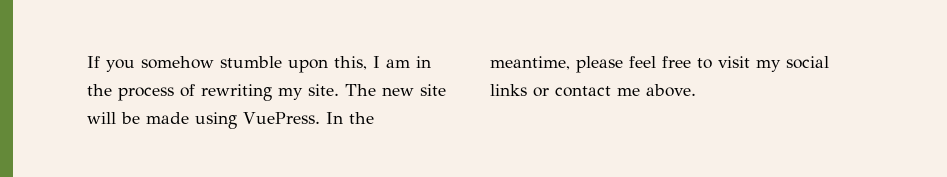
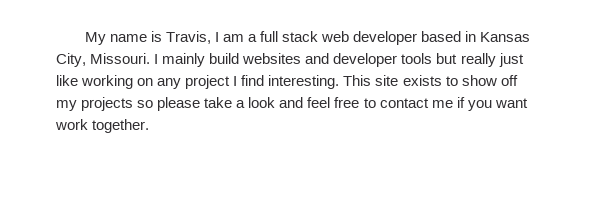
[87,56,431,73] [87,84,446,101] [87,112,374,129] [490,56,829,73] [490,84,696,97] If you somehow stumble upon this, I am in the process of rewriting my site. The new site will be made using VuePress. In the meantime, please feel free to visit my social links or contact me above. -> [84,31,531,45] [56,53,524,67] [56,75,518,89] [56,97,528,111] [55,119,150,133] My name is Travis, I am a full stack web developer based in Kansas City, Missouri. I mainly build websites and developer tools but really just like working on any project I find interesting. This site exists to show off my projects so please take a look and feel free to contact me if you want work together.

